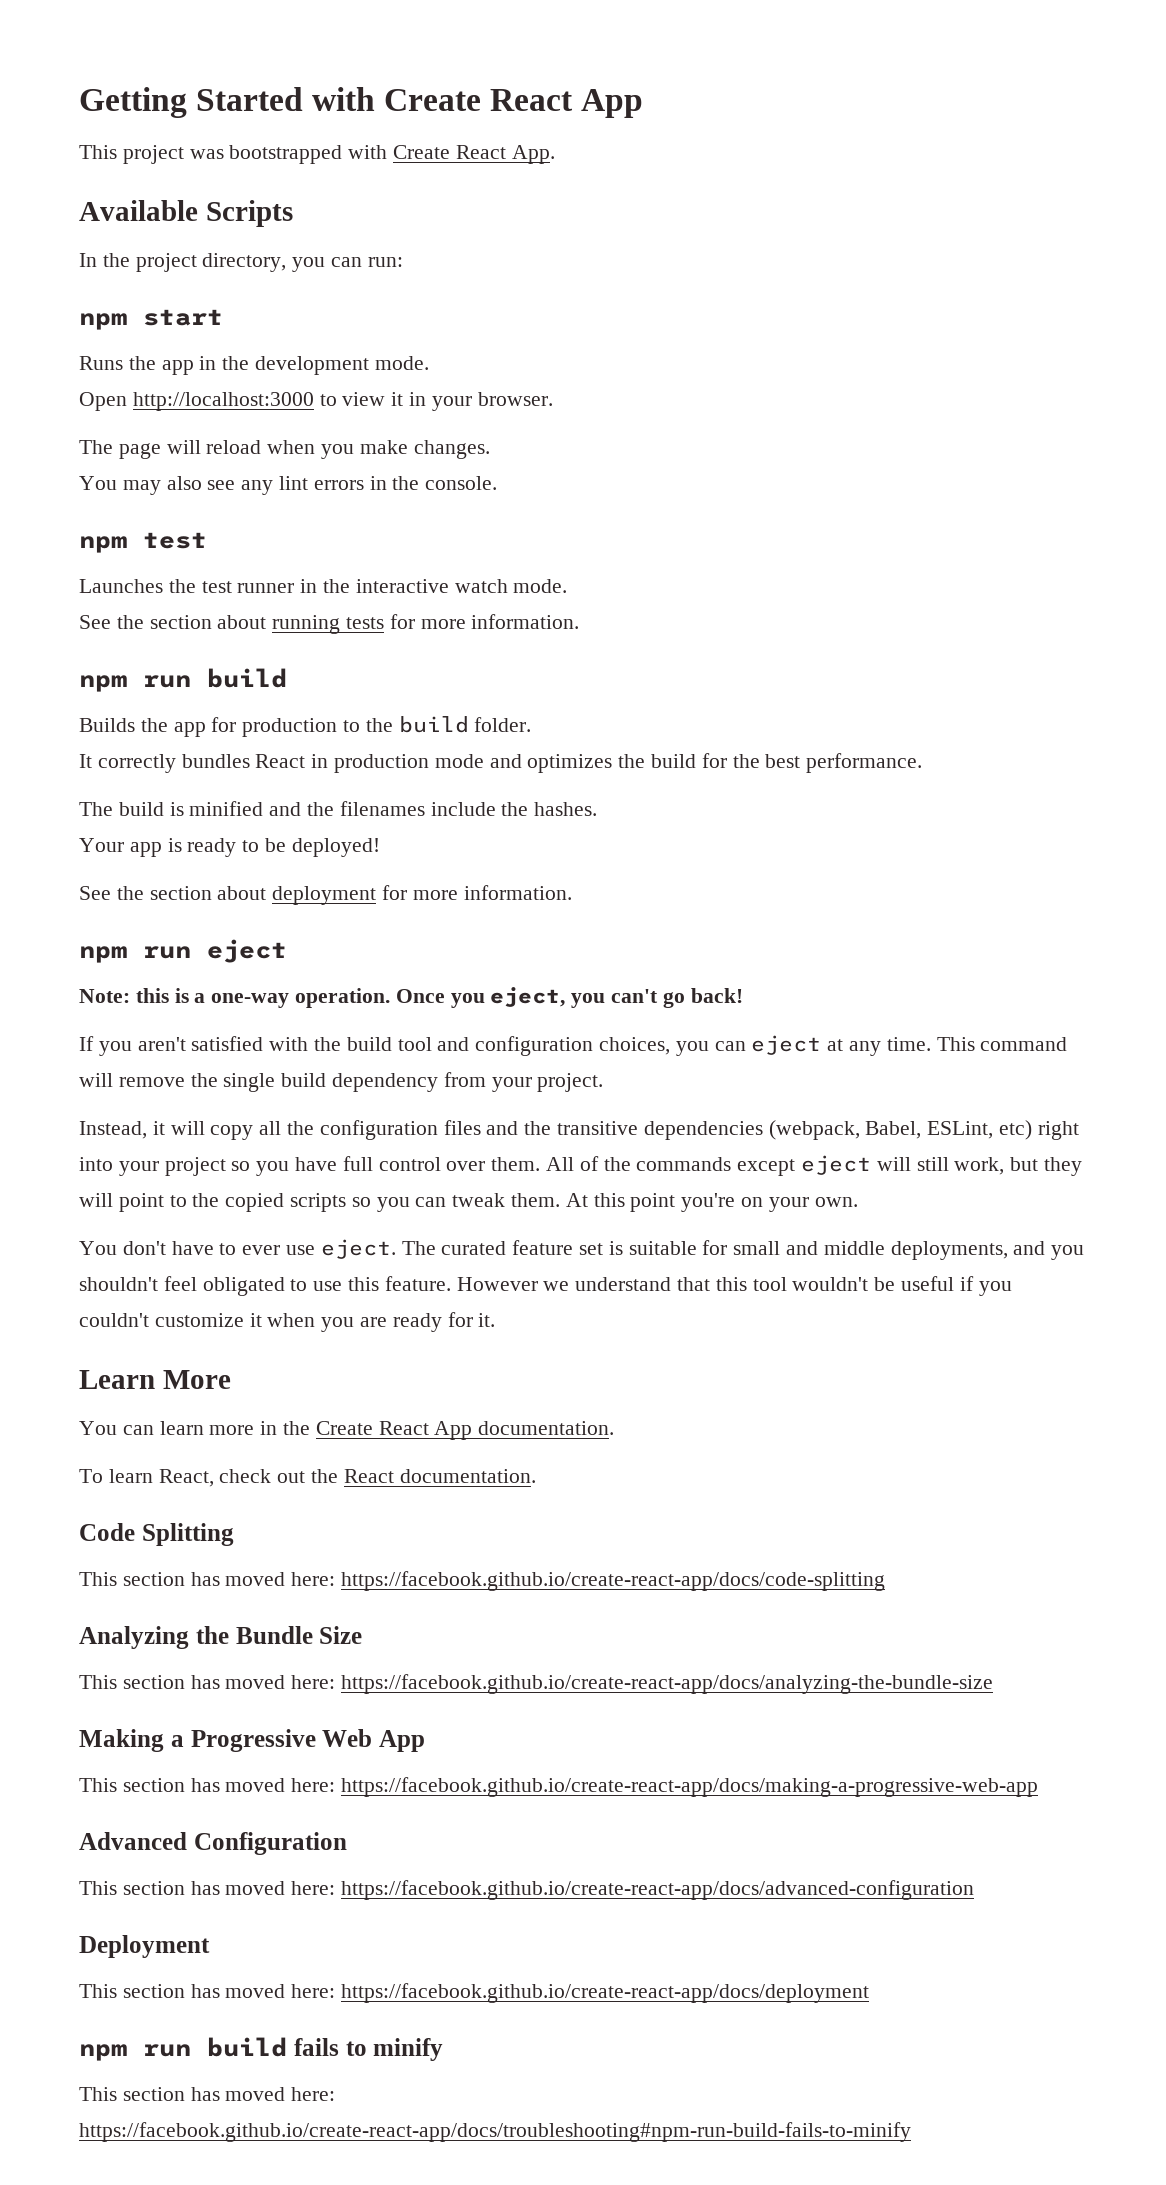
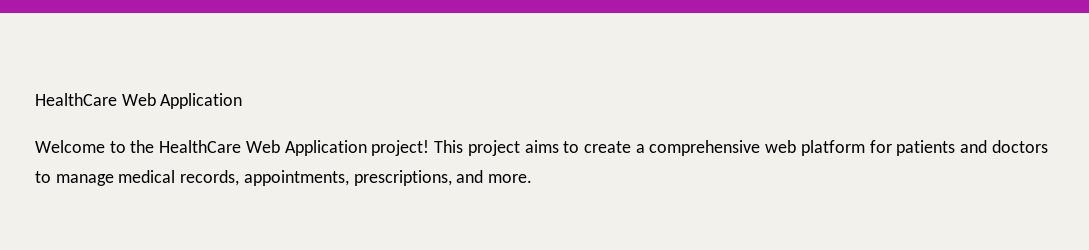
[79,87,644,118] [79,145,555,164] [79,200,293,227] [79,253,403,272] [79,309,223,330] [79,356,429,375] [79,392,553,411] [79,440,490,459] [79,476,498,495] [79,532,207,553] [79,579,568,593] [79,614,580,634] [79,668,287,692] [79,716,532,737] [79,753,923,773] [79,801,598,816] [79,838,380,857] [79,885,572,905] [79,939,287,963] [79,987,743,1008] [79,1035,1068,1056] [79,1072,604,1092] [79,1120,1079,1140] [79,1155,1083,1176] [79,1193,858,1212] [79,1239,1085,1260] [79,1276,1012,1296] [79,1312,496,1332] [79,1370,231,1389] [79,1421,615,1440] [79,1469,536,1487] [79,1523,234,1546] [79,1571,886,1591] [79,1626,363,1649] [79,1674,994,1694] [79,1729,425,1752] [79,1777,1039,1797] [79,1832,347,1855] [79,1880,975,1900] [79,1935,210,1958] [79,1983,870,2003] [79,2037,444,2061] [79,2087,336,2101] [79,2122,911,2142] Getting Started with Create React App // This project was bootstrapped with Create React App. // Available Scripts // In the project directory, you can run: // npm start // Runs the app in the development mode. // Open http://localhost:3000 to view it in your browser. // The page will reload when you make changes. // You may also see any lint errors in the console. // npm test // Launches the test runner in the interactive watch mode. // See the section about running tests for more information. // npm run build // Builds the app for production to the build folder. // It correctly bundles React in production mode and optimizes the build for the best performance. // The build is minified and the filenames include the hashes. // Your app is ready to be deployed! // See the section about deployment for more information. // npm run eject // Note: this is a one-way operation. Once you eject, you can't go back! // If you aren't satisfied with the build tool and configuration choices, you can eject at any time. This command will remove the single build dependency from your project. // Instead, it will copy all the configuration files and the transitive dependencies (webpack, Babel, ESLint, etc) right into your project so you have full control over them. All of the commands except eject will still work, but they will point to the copied scripts so you can tweak them. At this point you're on your own. // You don't have to ever use eject. The curated feature set is suitable for small and middle deployments, and you shouldn't feel obligated to use this feature. However we understand that this tool wouldn't be useful if you couldn't customize it when you are ready for it. // Learn More // You can learn more in the Create React App documentation. // To learn React, check out the React documentation. // Code Splitting // This section has moved here: https://facebook.github.io/create-react-app/docs/code-splitting // Analyzing the Bundle Size // This section has moved here: https://facebook.github.io/create-react-app/docs/analyzing-the-bundle-size // Making a Progressive Web App // This section has moved here: https://facebook.github.io/create-react-app/docs/making-a-progressive-web-app // Advanced Configuration // This section has moved here: https://facebook.github.io/create-react-app/docs/advanced-configuration // Deployment // This section has moved here: https://facebook.github.io/create-react-app/docs/deployment // npm run build fails to minify // This section has moved here: https://facebook.github.io/create-react-app/docs/troubleshooting#npm-run-build-fails-to-minify -> [35,93,243,109] [35,140,1048,156] [35,170,533,186] HealthCare Web Application // Welcome to the HealthCare Web Application project! This project aims to create a comprehensive web platform for patients and doctors to manage medical records, appointments, prescriptions, and more.

